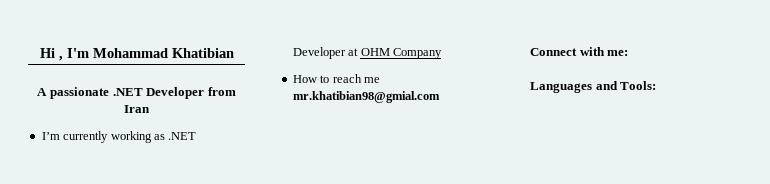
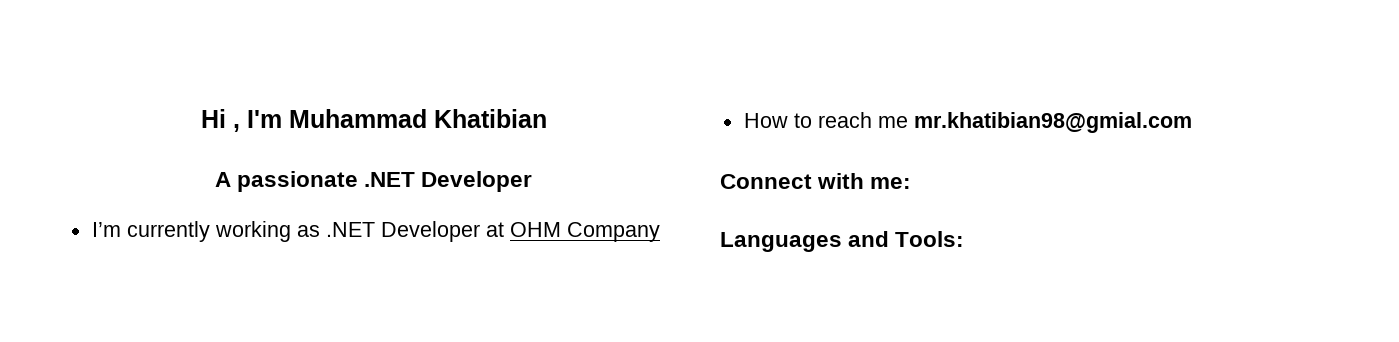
[92,48,168,58] Mohammad -> [288,109,427,128] Muhammad
[207,87,236,96] [124,105,150,113] from Iran -> (533, 181) none

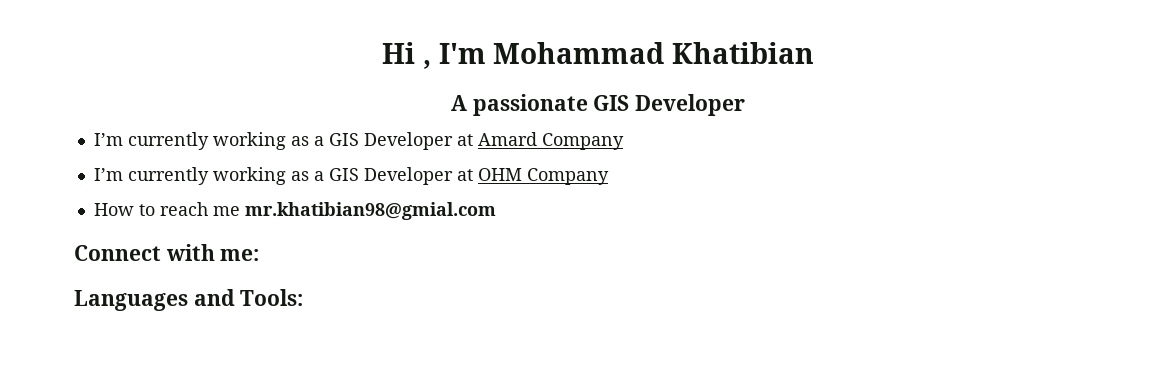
[288,109,427,128] Muhammad -> [493,42,665,64] Mohammad
[364,172,416,187] .NET -> [593,95,630,111] GIS
[325,222,375,237] .NET -> [313,132,624,150] [93,167,359,185] a GIS Developer at Amard Company // I’m currently working as a GIS

